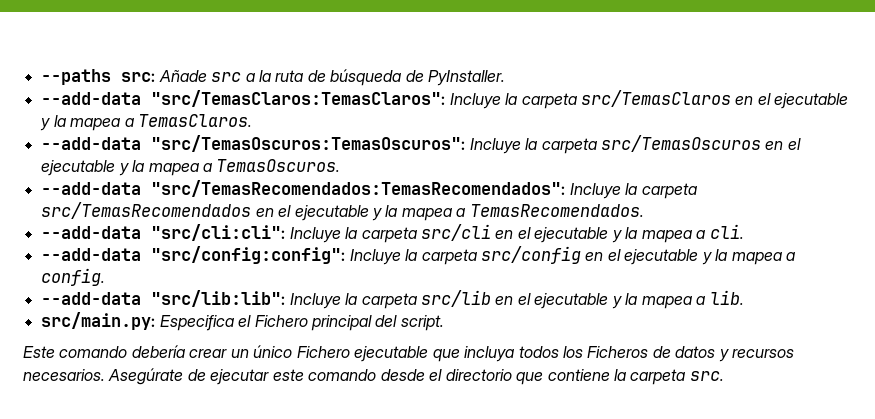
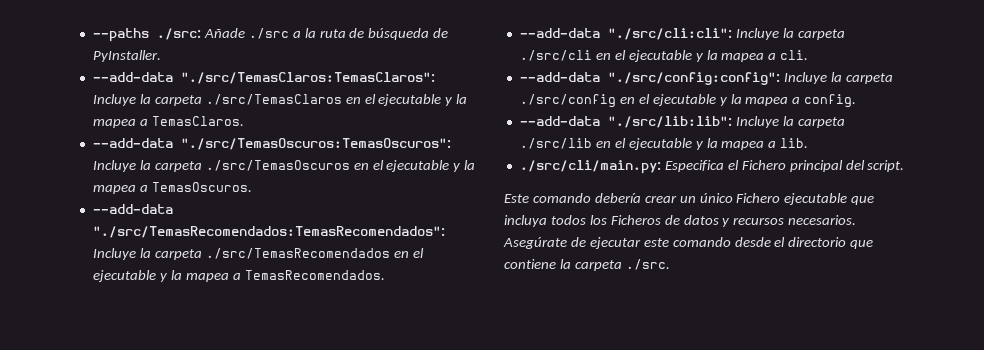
[121,70,242,82] src: Añade src -> [156,28,289,40] ./src: Añade ./src
[151,90,731,109] "src/TemasClaros:TemasClaros": Incluye la carpeta src/TemasClaros -> [180,72,435,84] [92,94,342,106] "./src/TemasClaros:TemasClaros": Incluye la carpeta ./src/TemasClaros
[151,135,761,154] "src/TemasOscuros:TemasOscuros": Incluye la carpeta src/TemasOscuros -> [180,138,451,150] [92,160,350,172] "./src/TemasOscuros:TemasOscuros": Incluye la carpeta ./src/TemasOscuros
[151,180,697,199] [41,202,252,219] "src/TemasRecomendados:TemasRecomendados": Incluye la carpeta src/TemasRecomendados -> [92,226,445,238] [92,248,390,260] "./src/TemasRecomendados:TemasRecomendados": Incluye la carpeta ./src/TemasRecomendados
[151,224,491,243] "src/cli:cli": Incluye la carpeta src/cli -> [607,28,845,40] [519,50,592,61] "./src/cli:cli": Incluye la carpeta ./src/cli
[151,246,581,265] "src/config:config": Incluye la carpeta src/config -> [607,72,893,85] [519,94,616,108] "./src/config:config": Incluye la carpeta ./src/config
[151,290,491,309] "src/lib:lib": Incluye la carpeta src/lib -> [607,116,845,128] [519,138,592,149] "./src/lib:lib": Incluye la carpeta ./src/lib
[41,312,156,330] src/main.py: -> [519,160,661,174] ./src/cli/main.py:
[689,371,724,381] src. -> [625,259,670,270] ./src.

